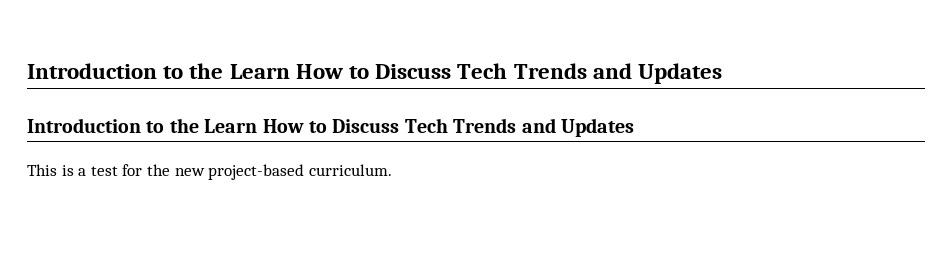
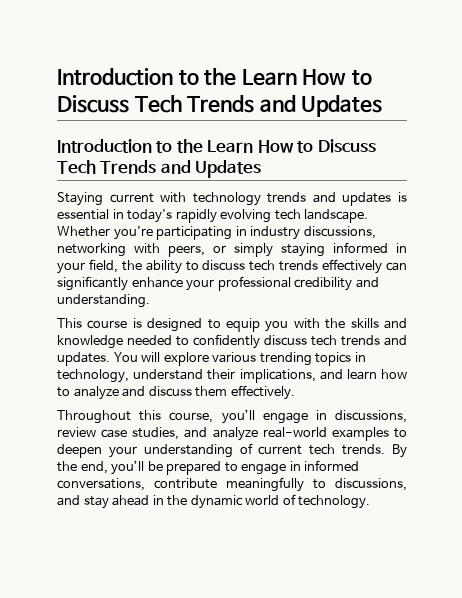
[27,164,392,180] This is a test for the new project-based curriculum. -> [57,192,407,206] [57,209,369,223] [57,226,376,240] [57,242,407,257] [57,259,408,274] [57,276,379,291] [57,294,150,308] [57,318,407,332] [57,334,407,349] [57,352,366,366] [57,369,408,383] [57,385,295,400] [57,409,407,424] [57,427,407,441] [57,443,407,458] [57,460,360,475] [57,477,407,492] [57,494,371,509] Staying current with technology trends and updates is essential in today's rapidly evolving tech landscape. Whether you're participating in industry discussions, networking with peers, or simply staying informed in your field, the ability to discuss tech trends effectively can significantly enhance your professional credibility and understanding. // This course is designed to equip you with the skills and knowledge needed to confidently discuss tech trends and updates. You will explore various trending topics in technology, understand their implications, and learn how to analyze and discuss them effectively. // Throughout this course, you’ll engage in discussions, review case studies, and analyze real-world examples to deepen your understanding of current tech trends. By the end, you’ll be prepared to engage in informed conversations, contribute meaningfully to discussions, and stay ahead in the dynamic world of technology.

